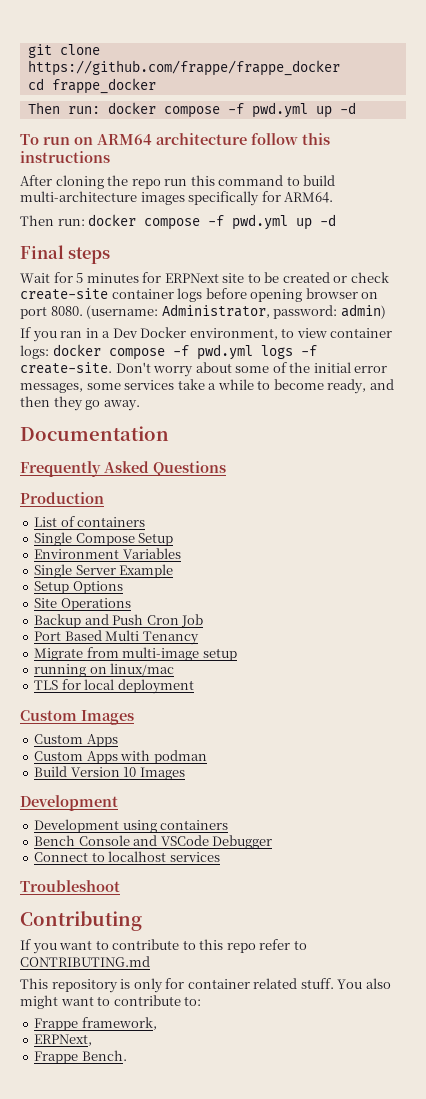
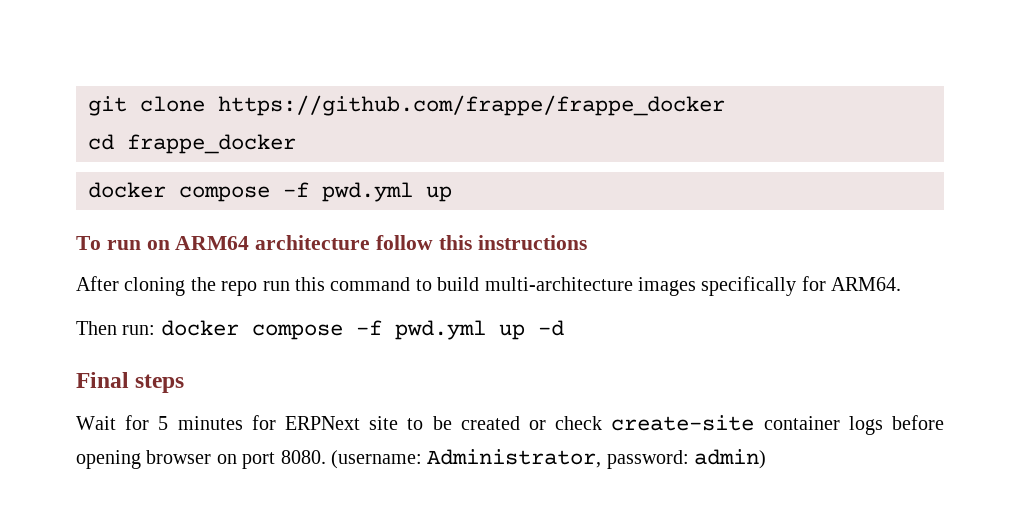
[27,102,356,118] Then run: docker compose -f pwd.yml up -d -> [88,182,452,202] docker compose -f pwd.yml up
[20,327,393,342] [20,344,317,360] [20,362,388,377] [20,379,394,394] [20,396,140,411] [20,426,169,441] [20,461,226,477] [20,492,104,504] [34,516,146,527] [34,532,174,546] [34,548,181,559] [34,564,174,578] [34,581,123,594] [34,598,131,611] [34,614,204,628] [34,630,199,645] [34,647,237,661] [34,663,175,677] [34,679,194,694] [20,710,134,725] [34,734,118,747] [34,750,207,764] [34,766,185,780] [20,795,118,811] [34,819,229,833] [34,835,273,849] [34,851,220,862] [20,880,120,892] [20,911,142,931] [20,939,307,954] [20,956,150,967] [20,978,391,993] [20,995,202,1009] [34,1017,157,1031] [34,1034,93,1046] [34,1050,127,1064] // If you ran in a Dev Docker environment, to view container logs: docker compose -f pwd.yml logs -f create-site. Don't worry about some of the initial error messages, some services take a while to become ready, and then they go away. // Documentation // Frequently Asked Questions // Production // List of containers // Single Compose Setup // Environment Variables // Single Server Example // Setup Options // Site Operations // Backup and Push Cron Job // Port Based Multi Tenancy // Migrate from multi-image setup // running on linux/mac // TLS for local deployment // Custom Images // Custom Apps // Custom Apps with podman // Build Version 10 Images // Development // Development using containers // Bench Console and VSCode Debugger // Connect to localhost services // Troubleshoot // Contributing // If you want to contribute to this repo refer to CONTRIBUTING.md // This repository is only for container related stuff. You also might want to contribute to: // Frappe framework, // ERPNext, // Frappe Bench. -> (767, 459) none

